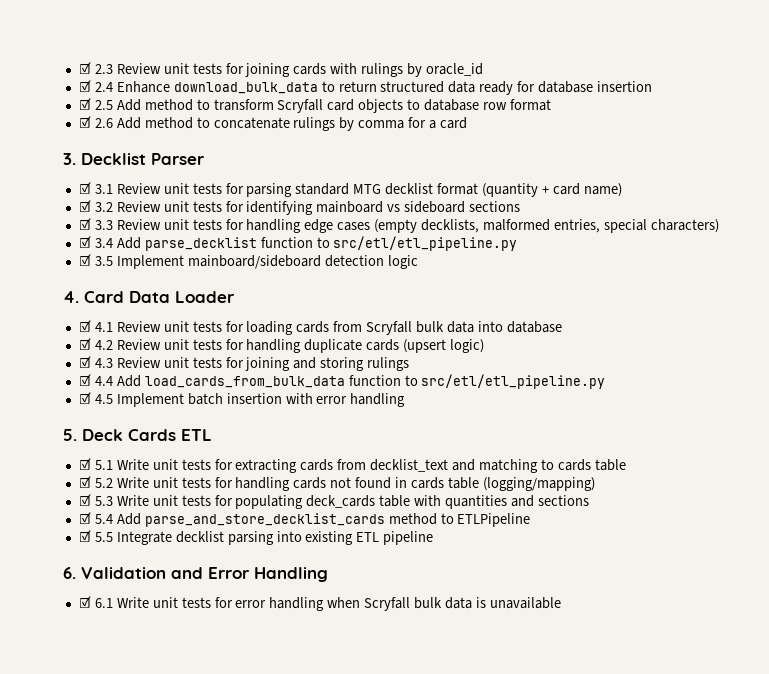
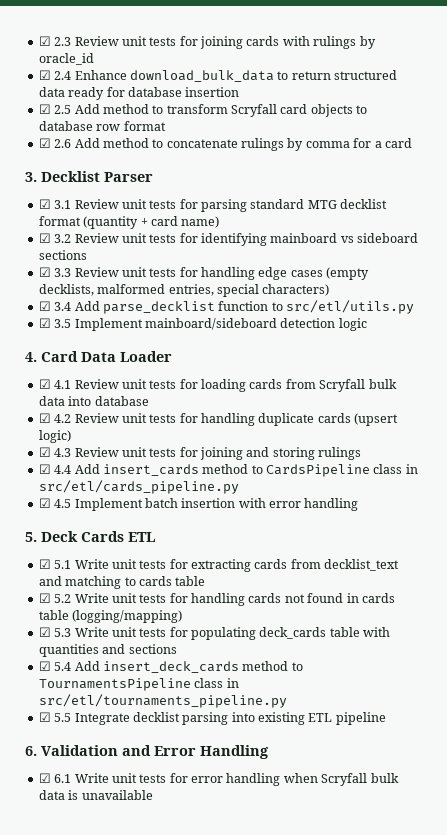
[333,236,518,251] src/etl/etl_pipeline.py -> [286,300,414,314] src/etl/utils.py
[144,374,606,389] load_cards_from_bulk_data function to src/etl/etl_pipeline.py -> [102,464,418,477] [38,480,239,494] insert_cards method to CardsPipeline class in src/etl/cards_pipeline.py
[144,513,531,527] parse_and_store_decklist_cards method to ETLPipeline -> [102,661,303,673] [38,678,239,691] [38,694,287,708] insert_deck_cards method to TournamentsPipeline class in src/etl/tournaments_pipeline.py

